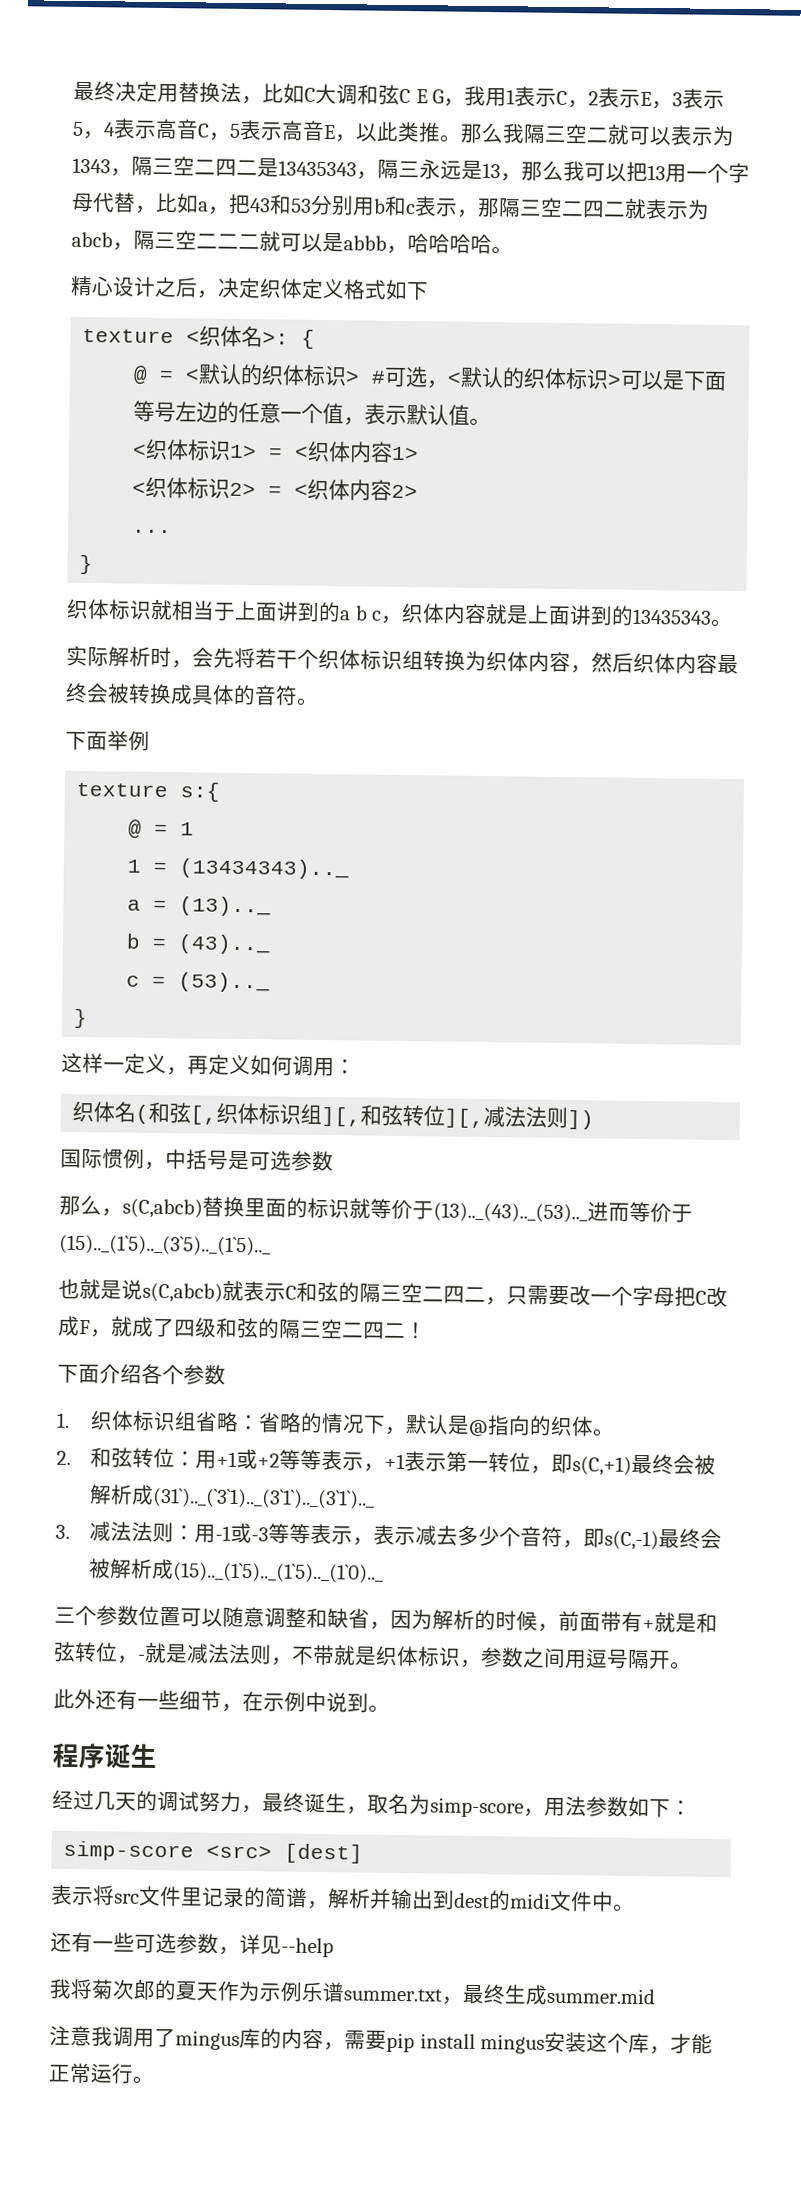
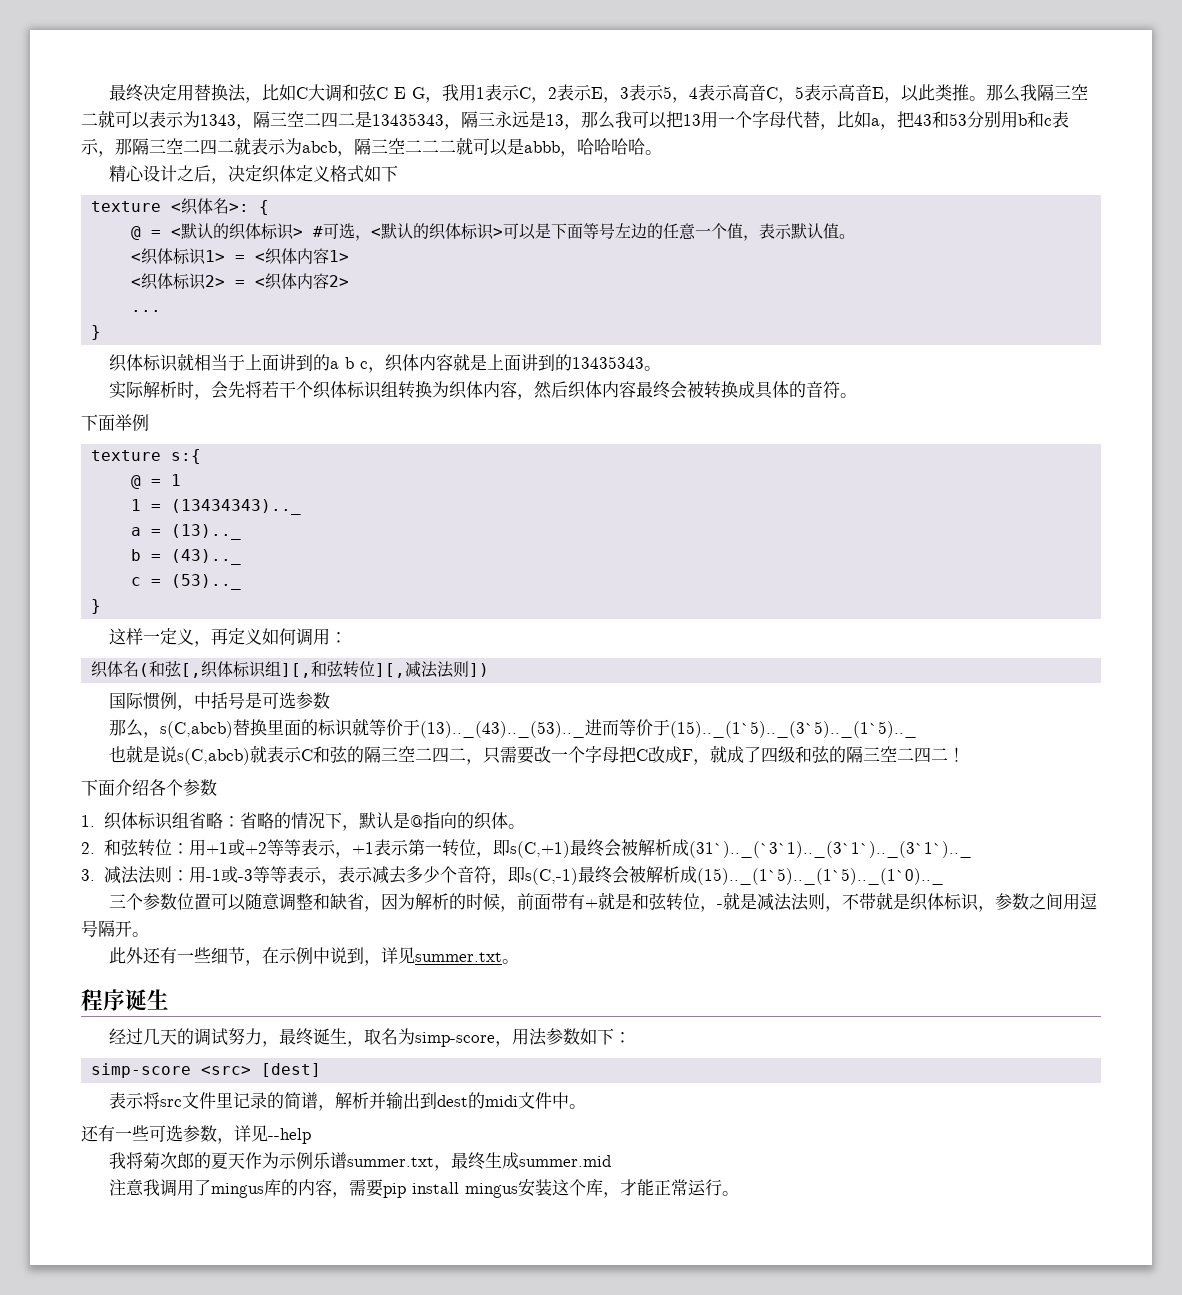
(369, 1703) none -> [363,947,502,966] ，详见summer.txt

